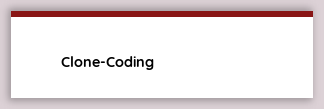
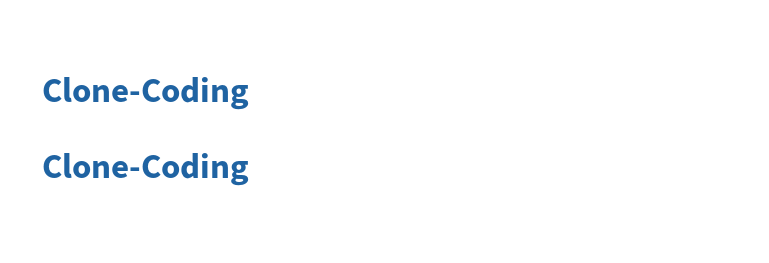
[61,56,154,70] Clone-Coding -> [42,77,249,110] [42,153,249,186] Clone-Coding // Clone-Coding

